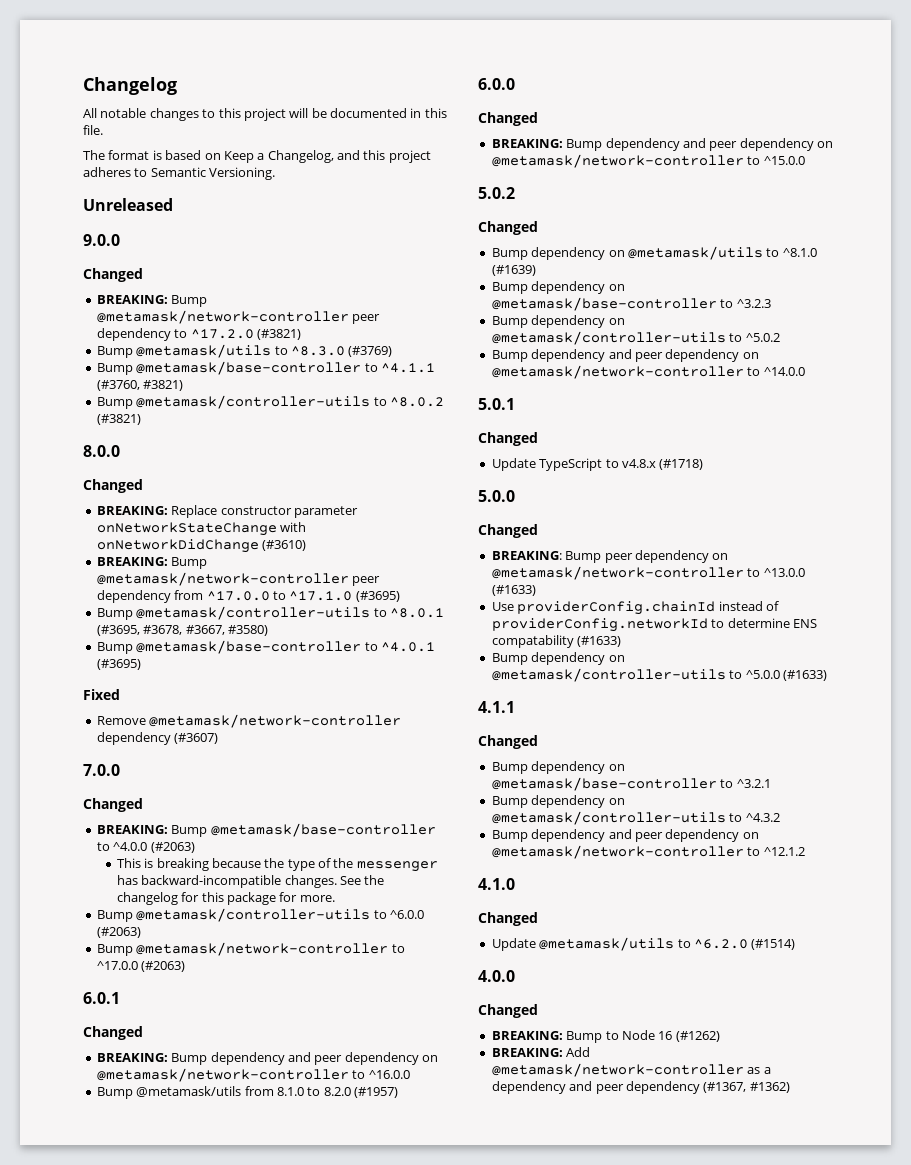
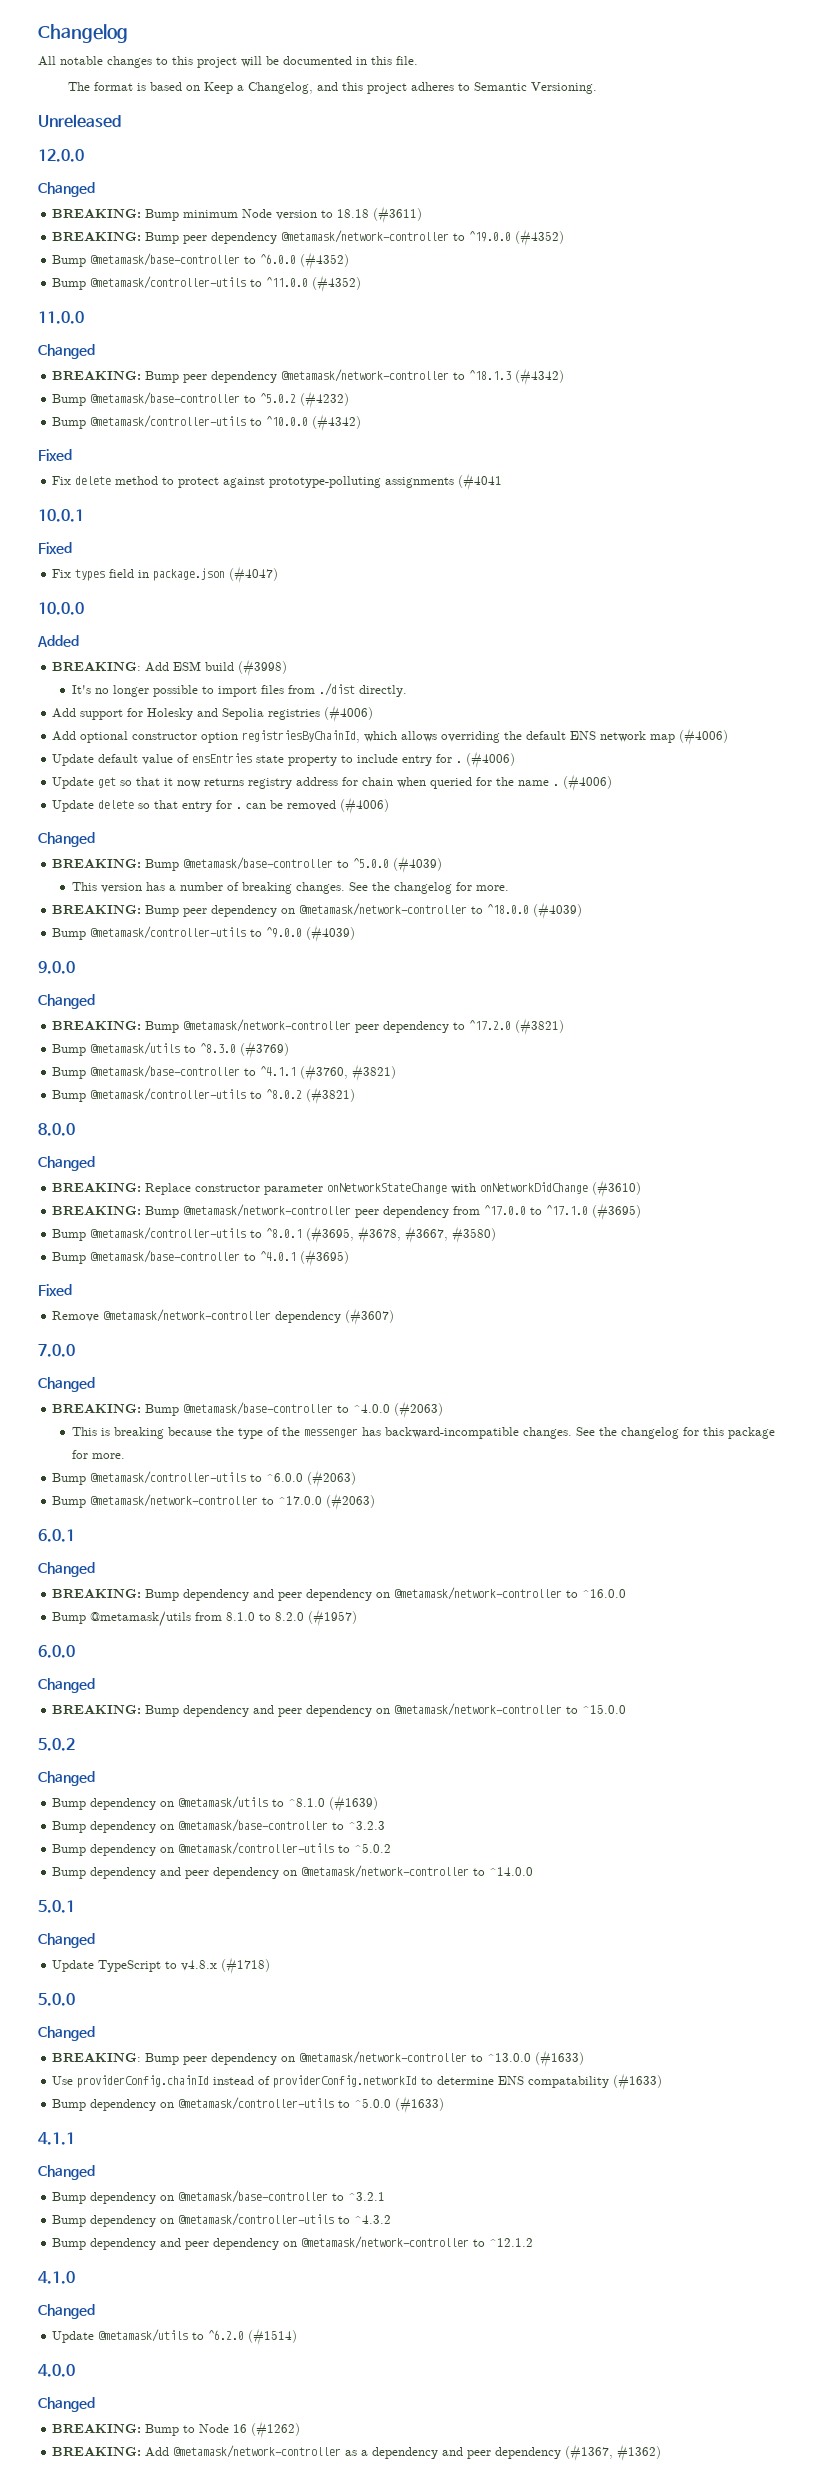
(173, 204) none -> [38,149,84,162] [38,182,95,197] [52,206,423,223] [52,229,565,246] [52,252,350,269] [52,275,362,292] [38,311,84,324] [38,344,95,359] [52,368,565,385] [52,391,350,408] [52,414,362,431] [38,449,72,461] [52,473,503,490] [38,509,84,522] [38,542,72,554] [52,566,279,583] [38,602,84,615] [37,635,79,647] [52,659,288,676] [71,683,407,697] [52,705,374,722] [52,728,729,745] [52,751,516,768] [52,774,613,791] [52,797,390,814] [38,832,95,847] [52,856,443,873] [71,882,509,894] [52,902,583,919] [52,925,356,942] // 12.0.0 // Changed // BREAKING: Bump minimum Node version to 18.18 (#3611) // BREAKING: Bump peer dependency @metamask/network-controller to ^19.0.0 (#4352) // Bump @metamask/base-controller to ^6.0.0 (#4352) // Bump @metamask/controller-utils to ^11.0.0 (#4352) // 11.0.0 // Changed // BREAKING: Bump peer dependency @metamask/network-controller to ^18.1.3 (#4342) // Bump @metamask/base-controller to ^5.0.2 (#4232) // Bump @metamask/controller-utils to ^10.0.0 (#4342) // Fixed // Fix delete method to protect against prototype-polluting assignments (#4041 // 10.0.1 // Fixed // Fix types field in package.json (#4047) // 10.0.0 // Added // BREAKING: Add ESM build (#3998) // It's no longer possible to import files from ./dist directly. // Add support for Holesky and Sepolia registries (#4006) // Add optional constructor option registriesByChainId, which allows overriding the default ENS network map (#4006) // Update default value of ensEntries state property to include entry for . (#4006) // Update get so that it now returns registry address for chain when queried for the name . (#4006) // Update delete so that entry for . can be removed (#4006) // Changed // BREAKING: Bump @metamask/base-controller to ^5.0.0 (#4039) // This version has a number of breaking changes. See the changelog for more. // BREAKING: Bump peer dependency on @metamask/network-controller to ^18.0.0 (#4039) // Bump @metamask/controller-utils to ^9.0.0 (#4039)

